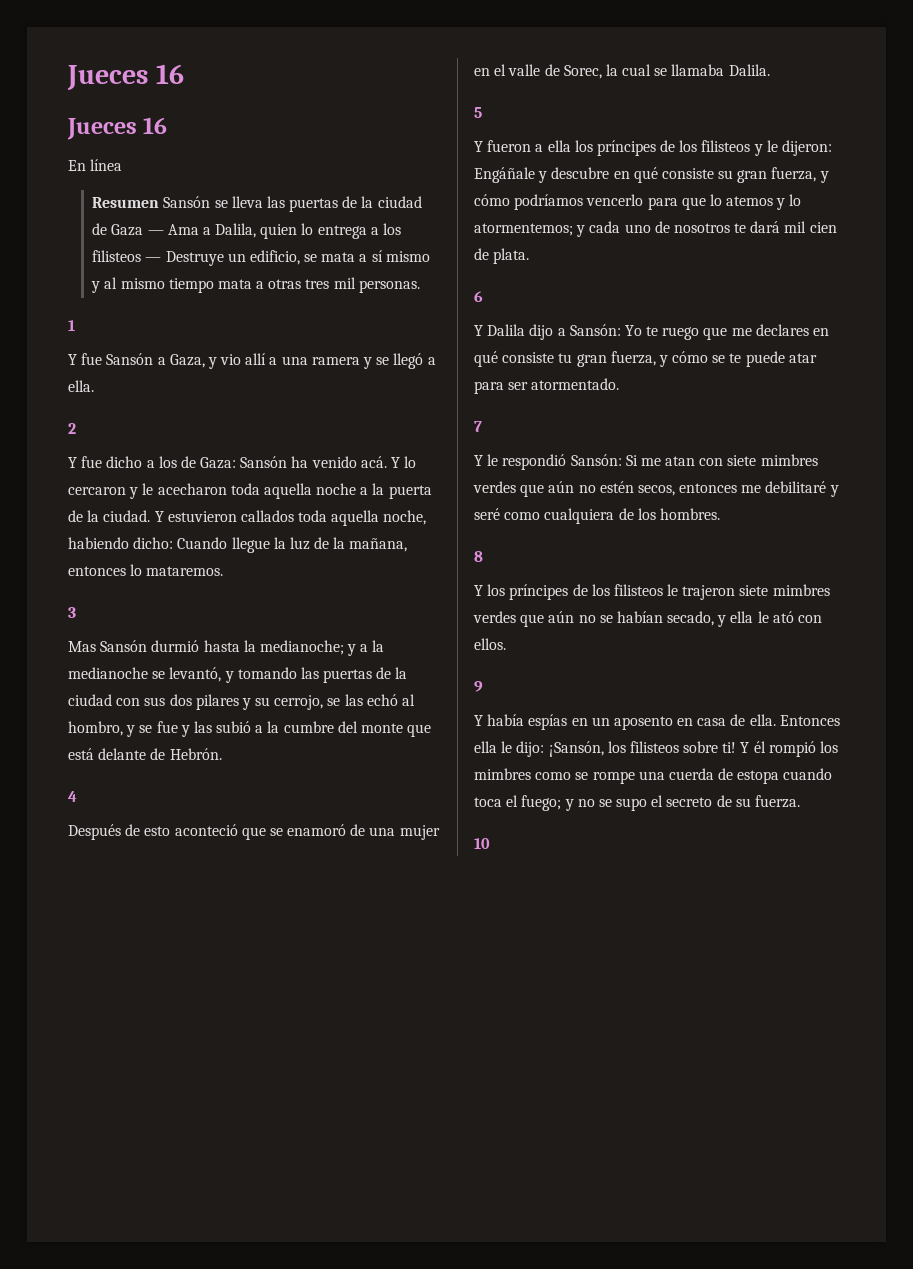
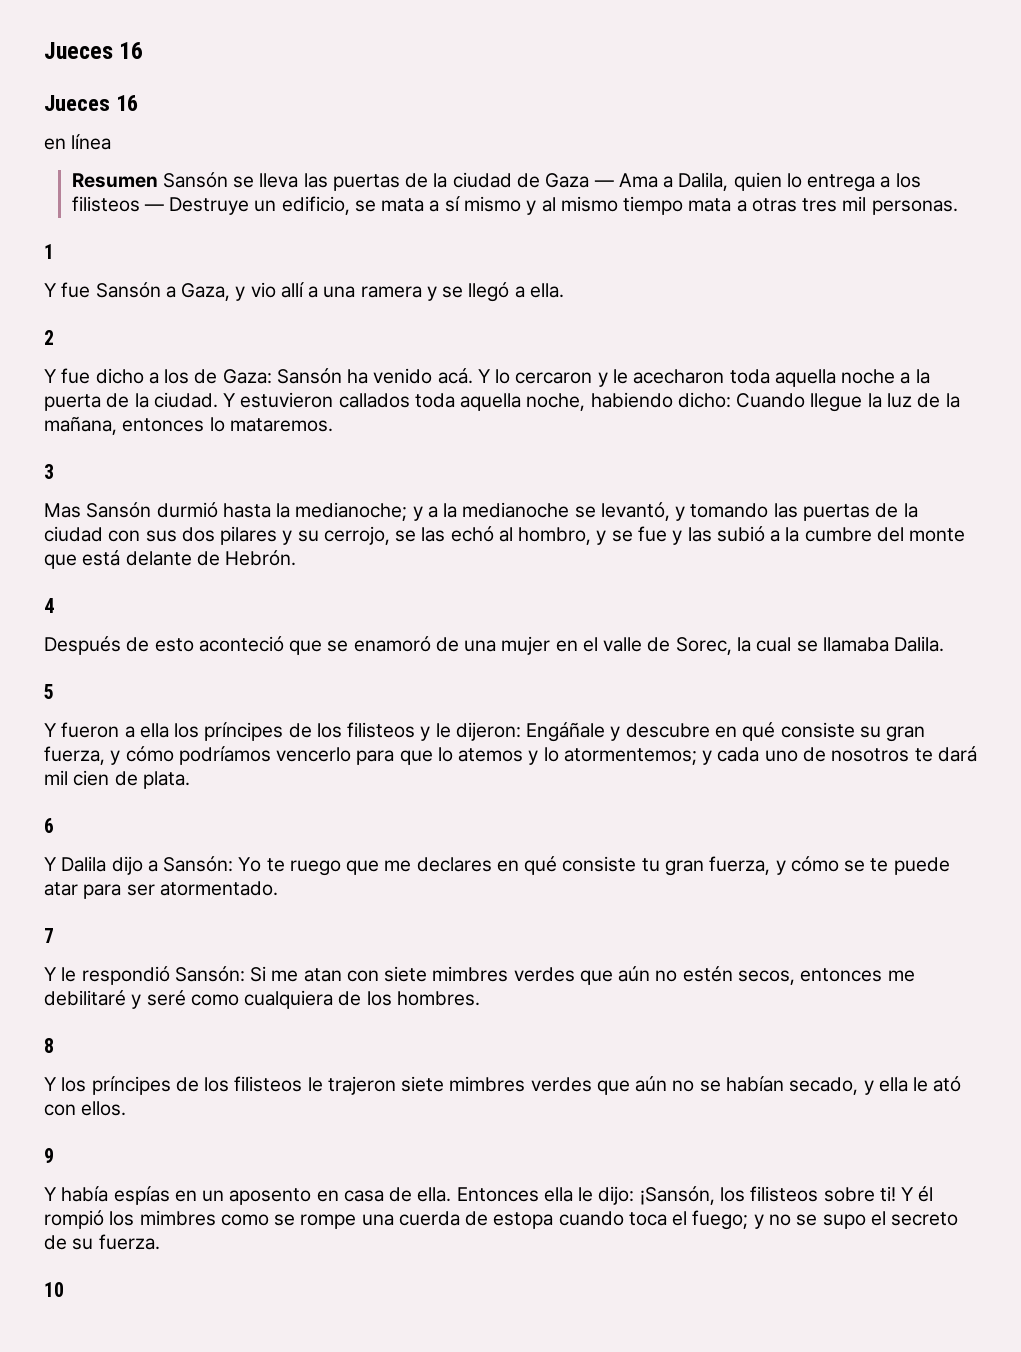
[68,160,86,171] En -> [44,138,66,150] en

